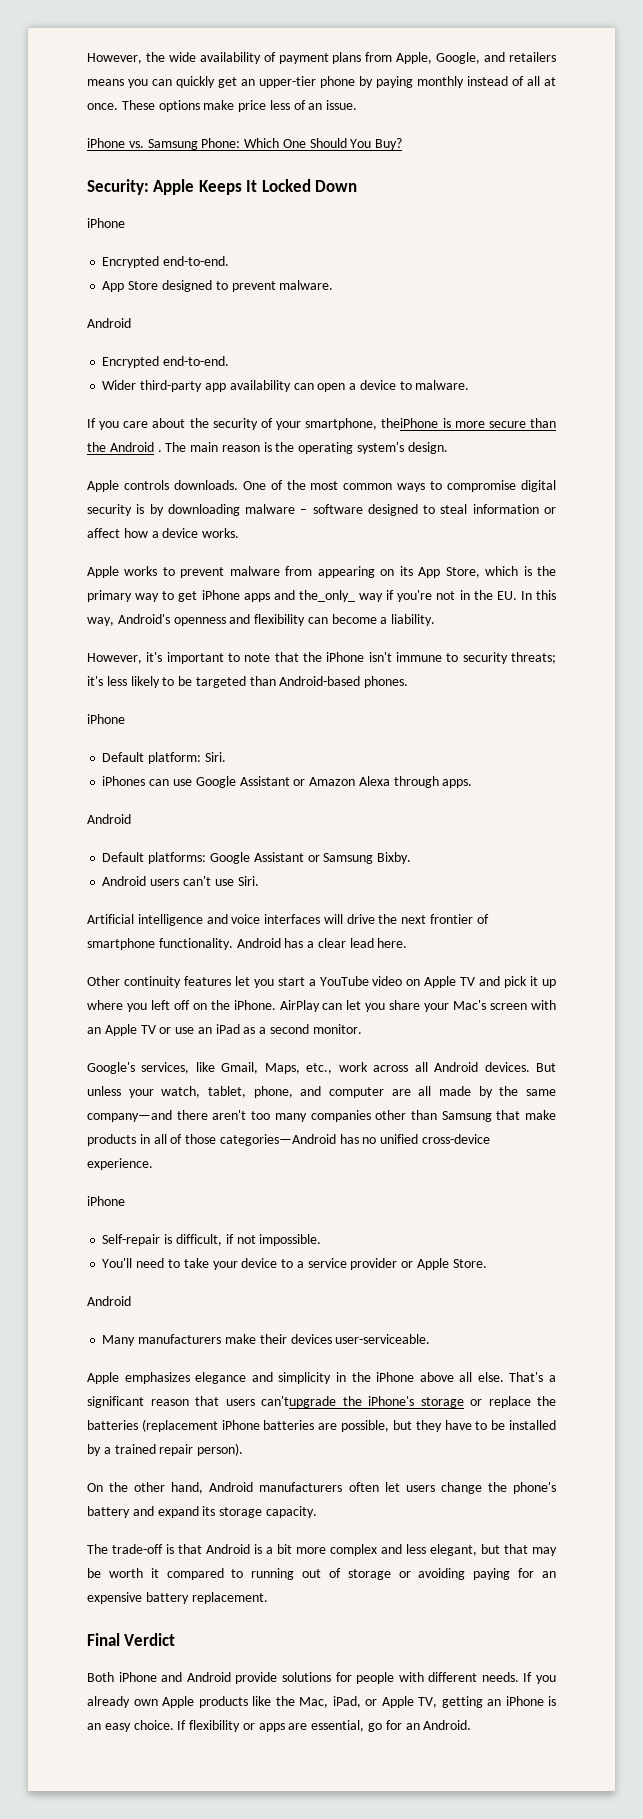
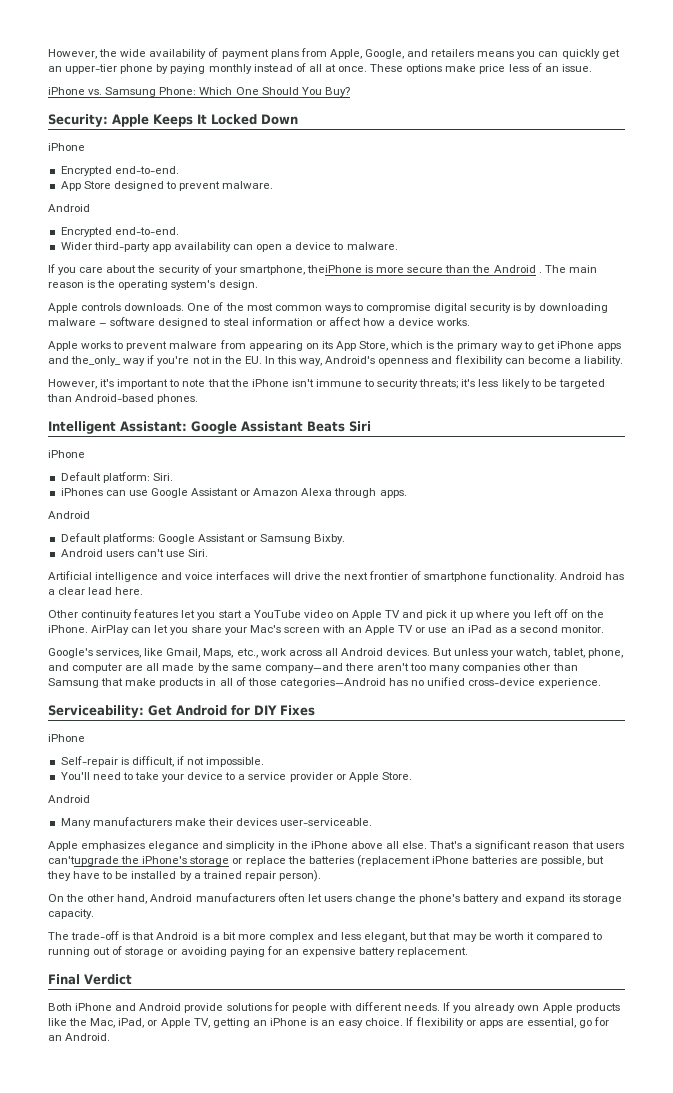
(409, 682) none -> [48,421,371,434] // Intelligent Assistant: Google Assistant Beats Siri
(153, 1164) none -> [48,705,315,718] // Serviceability: Get Android for DIY Fixes

